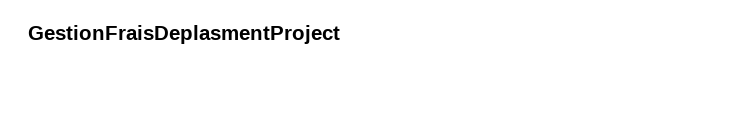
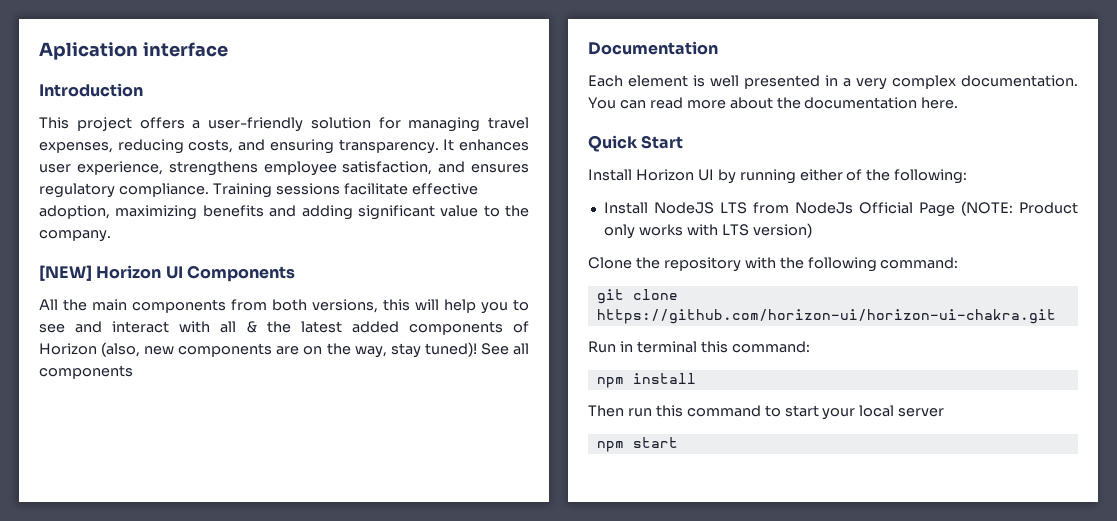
[28,25,340,44] GestionFraisDeplasmentProject -> [39,42,228,60] [39,83,143,97] [39,117,529,132] [39,139,529,154] [39,161,529,176] [39,183,478,198] [39,205,529,220] [39,230,111,242] [39,265,295,282] [39,299,529,314] [39,321,529,335] [39,342,529,358] [39,365,133,379] [588,41,718,55] [588,75,1078,90] [588,97,959,109] [588,135,684,152] [588,169,968,184] [603,201,1078,217] [603,223,812,239] [588,257,959,272] [596,289,678,304] [596,309,1056,324] [588,341,810,353] [596,373,696,388] [588,405,945,420] [596,437,678,452] Aplication interface // Introduction // This project offers a user-friendly solution for managing travel expenses, reducing costs, and ensuring transparency. It enhances user experience, strengthens employee satisfaction, and ensures regulatory compliance. Training sessions facilitate effective adoption, maximizing benefits and adding significant value to the company. // [NEW] Horizon UI Components // All the main components from both versions, this will help you to see and interact with all & the latest added components of Horizon (also, new components are on the way, stay tuned)! See all components // Documentation // Each element is well presented in a very complex documentation. You can read more about the documentation here. // Quick Start // Install Horizon UI by running either of the following: // Install NodeJS LTS from NodeJs Official Page (NOTE: Product only works with LTS version) // Clone the repository with the following command: // git clone https://github.com/horizon-ui/horizon-ui-chakra.git // Run in terminal this command: // npm install // Then run this command to start your local server // npm start

